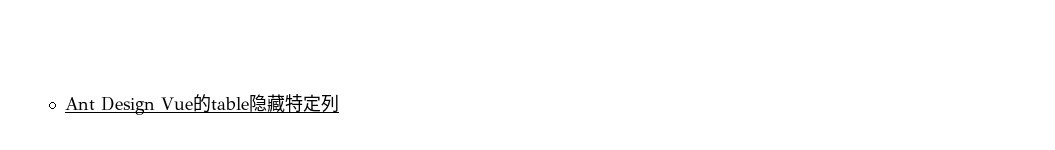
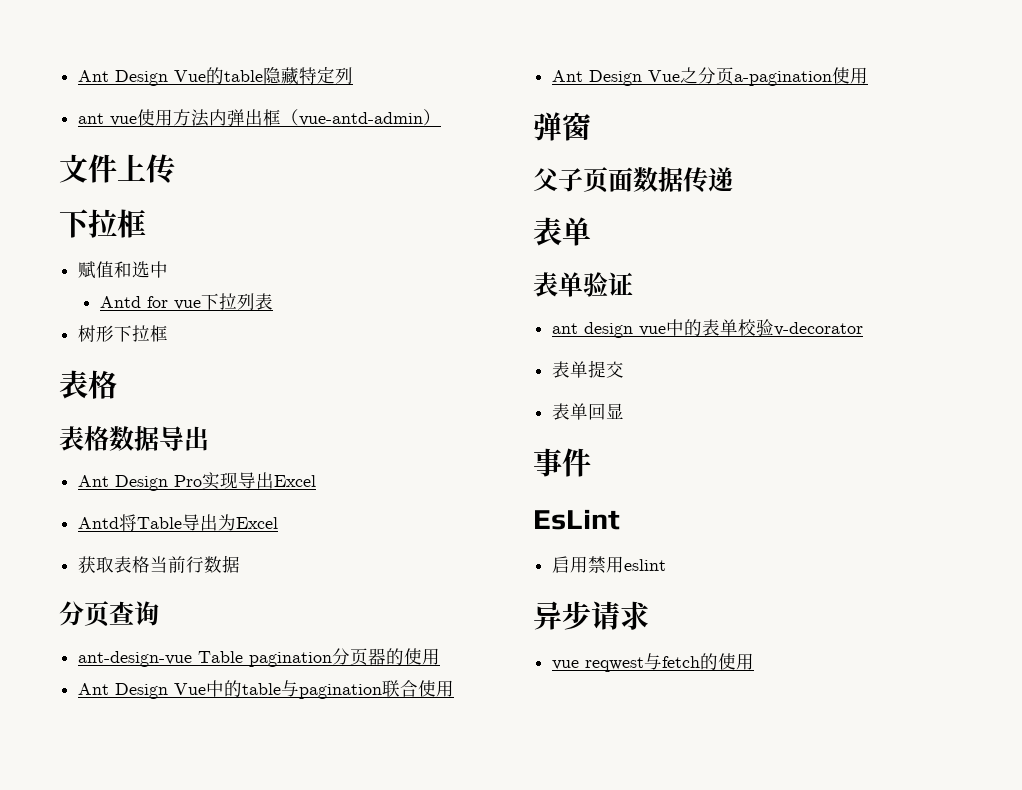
(339, 103) none -> [78,109,442,127] [59,154,175,184] [59,209,146,238] [78,261,169,279] [100,293,274,310] [78,325,169,342] [59,370,117,399] [59,425,209,451] [78,472,317,491] [78,514,279,531] [78,555,241,573] [59,601,159,627] [78,648,441,667] [78,680,455,699] [552,67,869,86] [533,112,591,141] [533,167,733,193] [533,217,591,246] [533,272,633,297] [552,319,864,338] [552,360,625,378] [552,403,625,420] [533,448,591,477] [533,509,620,530] [552,556,667,574] [533,601,649,630] [552,653,755,672] // ant vue使用方法内弹出框（vue-antd-admin） // 文件上传 // 下拉框 // 赋值和选中 // Antd for vue下拉列表 // 树形下拉框 // 表格 // 表格数据导出 // Ant Design Pro实现导出Excel // Antd将Table导出为Excel // 获取表格当前行数据 // 分页查询 // ant-design-vue Table pagination分页器的使用 // Ant Design Vue中的table与pagination联合使用 // Ant Design Vue之分页a-pagination使用 // 弹窗 // 父子页面数据传递 // 表单 // 表单验证 // ant design vue中的表单校验v-decorator // 表单提交 // 表单回显 // 事件 // EsLint // 启用禁用eslint // 异步请求 // vue reqwest与fetch的使用

